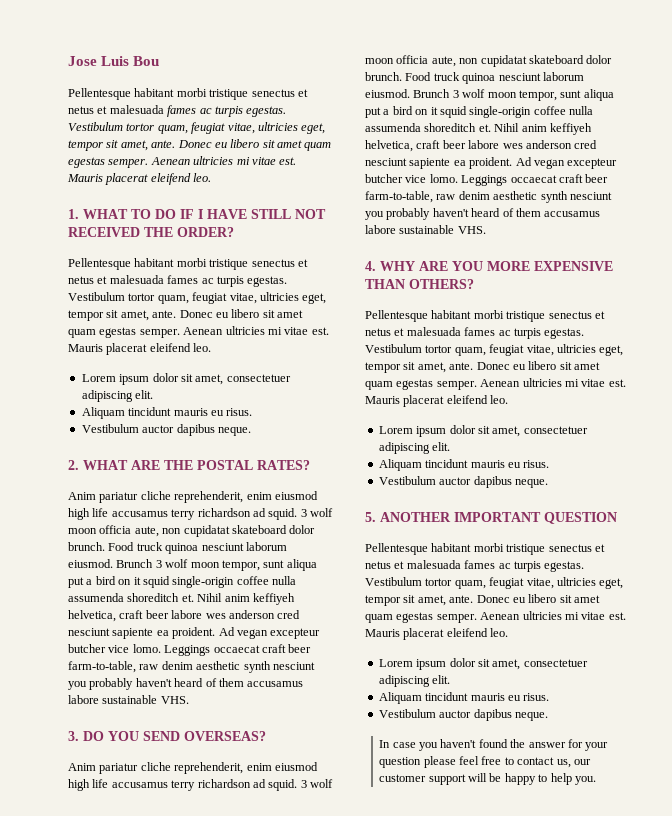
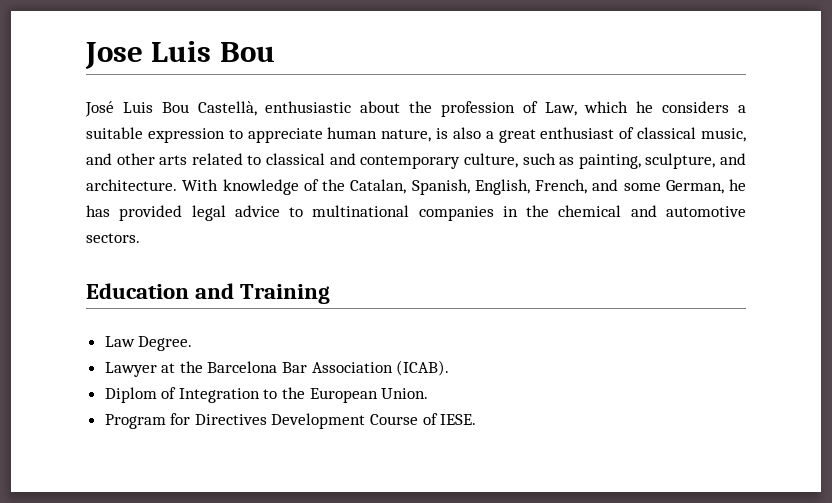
[68,88,308,100] [68,105,287,117] [68,122,326,134] [68,139,332,151] [68,156,297,168] [67,173,212,185] [68,209,326,219] [68,227,234,237] [68,258,308,270] [68,275,288,287] [68,292,327,304] [68,309,303,321] [68,326,329,338] [68,343,212,355] [81,373,291,385] [81,390,154,402] [81,407,253,419] [81,424,251,436] [68,460,310,470] [68,491,318,503] [68,508,333,520] [68,525,316,537] [68,542,287,554] [68,559,317,571] [68,576,296,588] [68,593,295,605] [68,610,301,622] [68,627,321,639] [68,644,312,656] [68,661,315,673] [68,678,304,690] [68,695,189,704] [68,731,266,741] [68,762,318,774] [68,779,333,791] [365,55,613,67] [365,72,584,84] [365,89,614,101] [365,106,593,118] [365,123,592,135] [365,140,598,152] [365,157,618,169] [365,174,609,186] [365,191,612,203] [365,208,601,220] [365,225,486,234] [365,261,613,271] [365,279,474,289] [365,310,605,322] [365,327,585,339] [365,344,624,356] [365,361,600,373] [365,378,626,390] [365,395,509,407] [378,425,588,437] [378,442,451,454] [378,459,550,471] [378,476,548,488] [365,512,617,524] [365,543,605,555] [365,560,585,572] [365,577,624,589] [365,594,600,606] [365,611,626,623] [365,628,509,640] [378,658,588,670] [378,675,451,687] [378,692,550,704] [378,709,548,721] [379,739,609,751] [379,756,591,768] [379,773,596,785] Pellentesque habitant morbi tristique senectus et netus et malesuada fames ac turpis egestas. Vestibulum tortor quam, feugiat vitae, ultricies eget, tempor sit amet, ante. Donec eu libero sit amet quam egestas semper. Aenean ultricies mi vitae est. Mauris placerat eleifend leo. // 1. WHAT TO DO IF I HAVE STILL NOT RECEIVED THE ORDER? // Pellentesque habitant morbi tristique senectus et netus et malesuada fames ac turpis egestas. Vestibulum tortor quam, feugiat vitae, ultricies eget, tempor sit amet, ante. Donec eu libero sit amet quam egestas semper. Aenean ultricies mi vitae est. Mauris placerat eleifend leo. // Lorem ipsum dolor sit amet, consectetuer adipiscing elit. // Aliquam tincidunt mauris eu risus. // Vestibulum auctor dapibus neque. // 2. WHAT ARE THE POSTAL RATES? // Anim pariatur cliche reprehenderit, enim eiusmod high life accusamus terry richardson ad squid. 3 wolf moon officia aute, non cupidatat skateboard dolor brunch. Food truck quinoa nesciunt laborum eiusmod. Brunch 3 wolf moon tempor, sunt aliqua put a bird on it squid single-origin coffee nulla assumenda shoreditch et. Nihil anim keffiyeh helvetica, craft beer labore wes anderson cred nesciunt sapiente ea proident. Ad vegan excepteur butcher vice lomo. Leggings occaecat craft beer farm-to-table, raw denim aesthetic synth nesciunt you probably haven't heard of them accusamus labore sustainable VHS. // 3. DO YOU SEND OVERSEAS? // Anim pariatur cliche reprehenderit, enim eiusmod high life accusamus terry richardson ad squid. 3 wolf moon officia aute, non cupidatat skateboard dolor brunch. Food truck quinoa nesciunt laborum eiusmod. Brunch 3 wolf moon tempor, sunt aliqua put a bird on it squid single-origin coffee nulla assumenda shoreditch et. Nihil anim keffiyeh helvetica, craft beer labore wes anderson cred nesciunt sapiente ea proident. Ad vegan excepteur butcher vice lomo. Leggings occaecat craft beer farm-to-table, raw denim aesthetic synth nesciunt you probably haven't heard of them accusamus labore sustainable VHS. // 4. WHY ARE YOU MORE EXPENSIVE THAN OTHERS? // Pellentesque habitant morbi tristique senectus et netus et malesuada fames ac turpis egestas. Vestibulum tortor quam, feugiat vitae, ultricies eget, tempor sit amet, ante. Donec eu libero sit amet quam egestas semper. Aenean ultricies mi vitae est. Mauris placerat eleifend leo. // Lorem ipsum dolor sit amet, consectetuer adipiscing elit. // Aliquam tincidunt mauris eu risus. // Vestibulum auctor dapibus neque. // 5. ANOTHER IMPORTANT QUESTION // Pellentesque habitant morbi tristique senectus et netus et malesuada fames ac turpis egestas. Vestibulum tortor quam, feugiat vitae, ultricies eget, tempor sit amet, ante. Donec eu libero sit amet quam egestas semper. Aenean ultricies mi vitae est. Mauris placerat eleifend leo. // Lorem ipsum dolor sit amet, consectetuer adipiscing elit. // Aliquam tincidunt mauris eu risus. // Vestibulum auctor dapibus neque. // In case you haven't found the answer for your question please feel free to contact us, our customer support will be happy to help you. -> [85,101,746,117] [86,127,746,143] [86,153,746,169] [86,179,746,195] [86,205,746,221] [86,233,140,243] [86,283,331,304] [104,336,193,351] [104,360,450,377] [104,387,429,403] [104,413,477,429] José Luis Bou Castellà, enthusiastic about the profession of Law, which he considers a suitable expression to appreciate human nature, is also a great enthusiast of classical music, and other arts related to classical and contemporary culture, such as painting, sculpture, and architecture. With knowledge of the Catalan, Spanish, English, French, and some German, he has provided legal advice to multinational companies in the chemical and automotive sectors. // Education and Training // Law Degree. // Lawyer at the Barcelona Bar Association (ICAB). // Diplom of Integration to the European Union. // Program for Directives Development Course of IESE.

